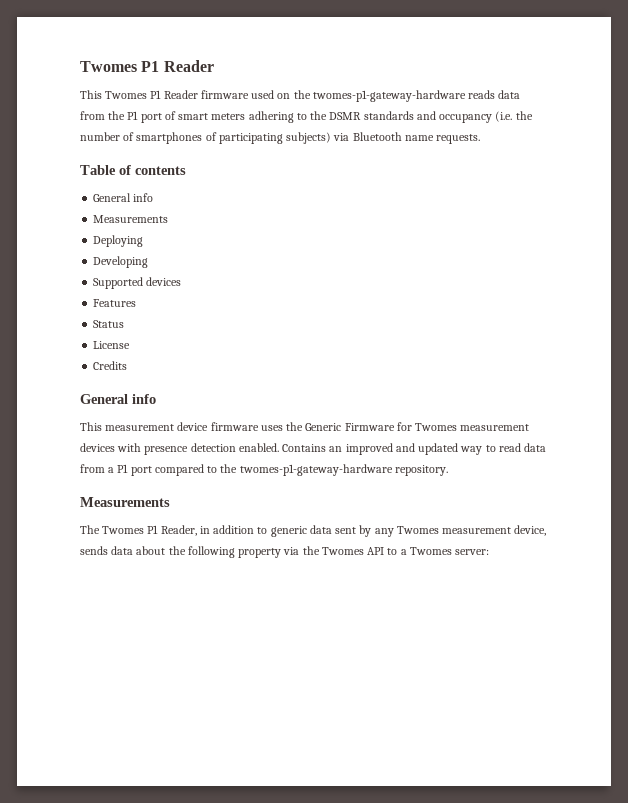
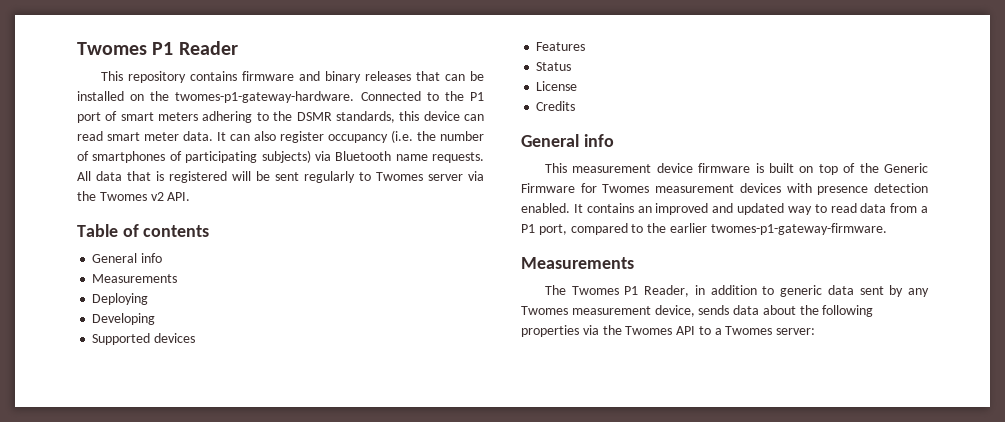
[105,90,521,102] [80,111,105,120] Twomes P1 Reader firmware used on the twomes-p1-gateway-hardware reads data from -> [127,71,485,83] [77,91,439,103] repository contains firmware and binary releases that can be installed on the twomes-p1-gateway-hardware. Connected to
[363,111,436,120] standards and -> [335,111,485,123] [77,131,324,143] standards, this device can read smart meter data. It can also register
(481, 139) none -> [77,171,484,183] [77,191,191,201] All data that is registered will be sent regularly to Twomes server via the Twomes v2 API.
[260,425,283,431] uses -> [755,163,856,175] is built on top of
[282,444,327,452] Contains -> [573,203,634,213] It contains
[130,466,152,476] port -> [538,224,567,235] port,
[239,464,448,476] twomes-p1-gateway-hardware repository. -> [669,223,887,235] earlier twomes-p1-gateway-firmware.
[238,548,282,558] property -> [521,325,579,337] properties

